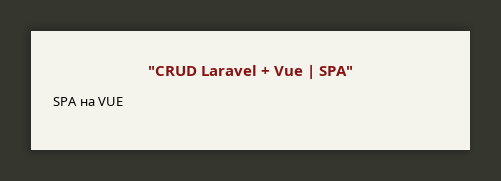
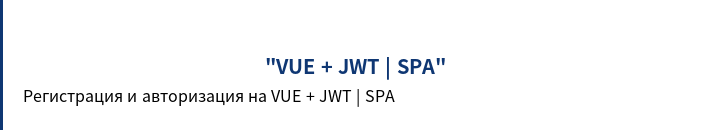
[147,65,354,79] [53,97,124,106] "CRUD Laravel + Vue | SPA" // SPA на VUE -> [265,57,446,80] [23,89,395,107] "VUE + JWT | SPA" // Регистрация и авторизация на VUE + JWT | SPA

